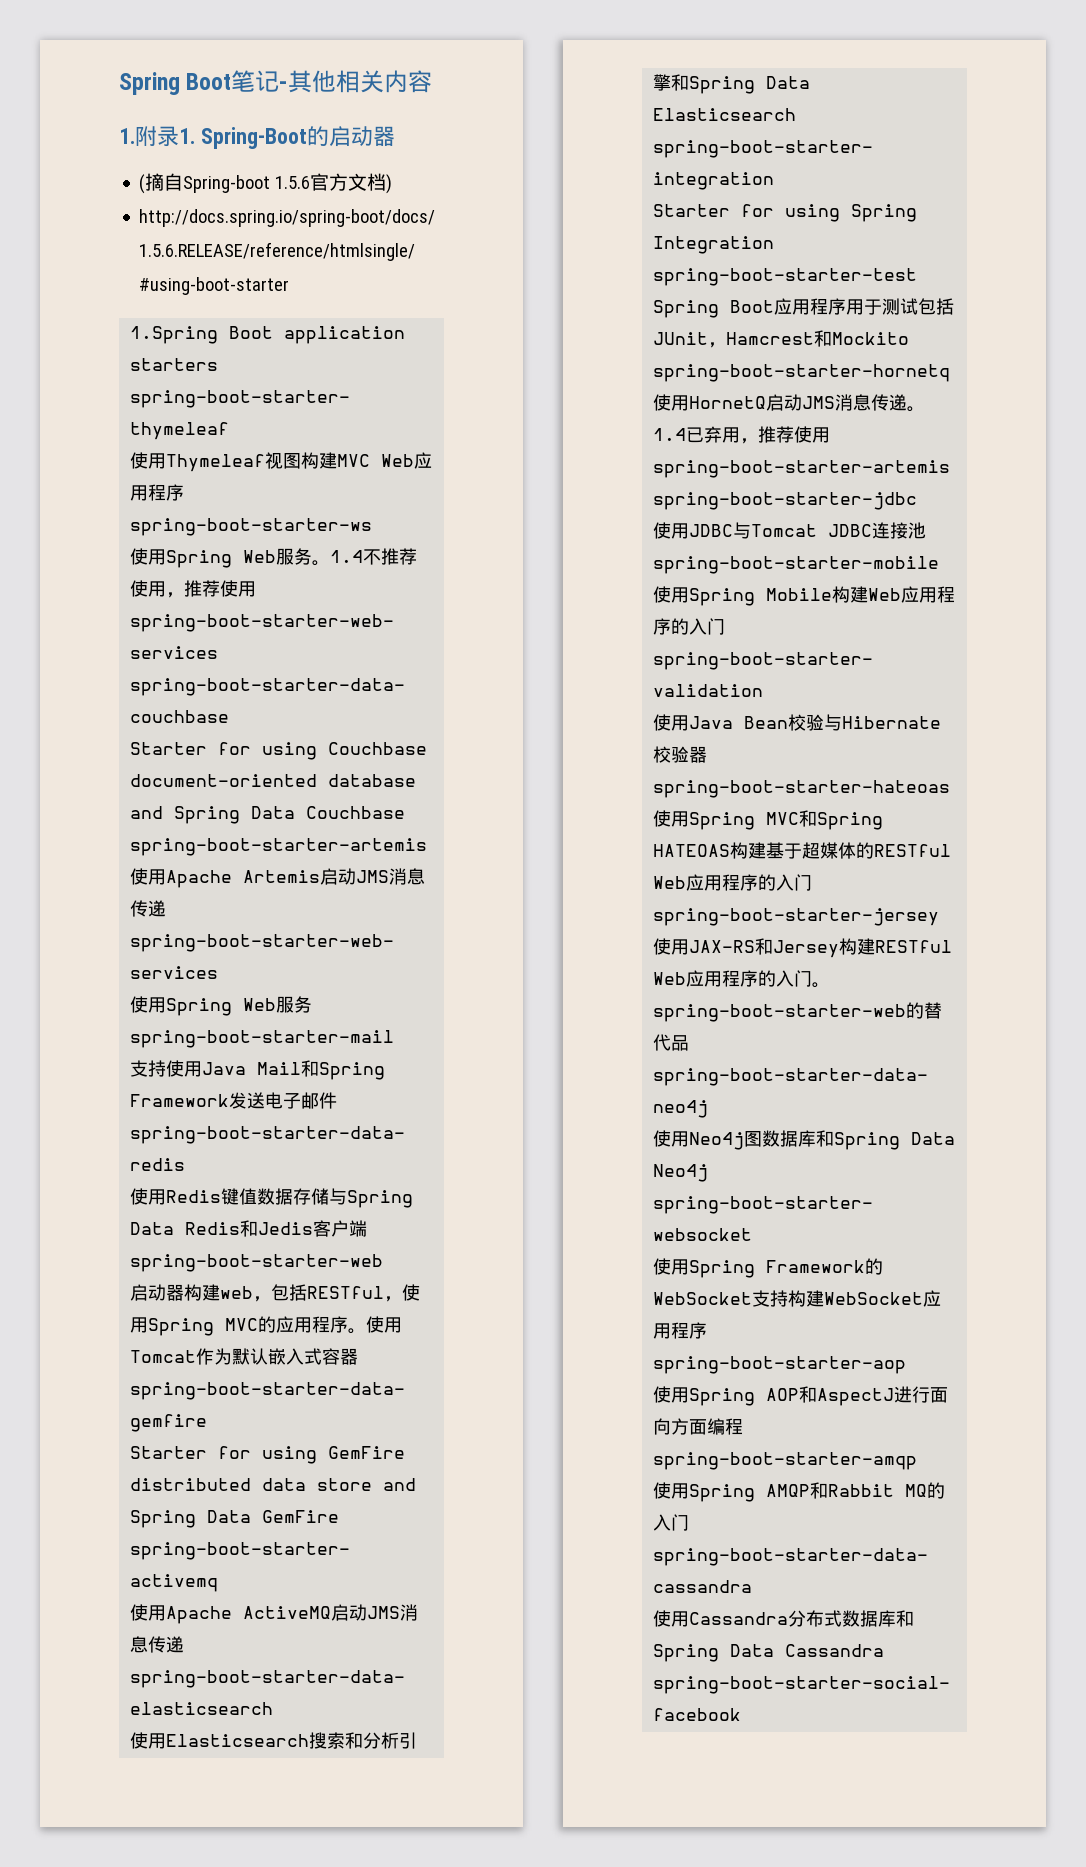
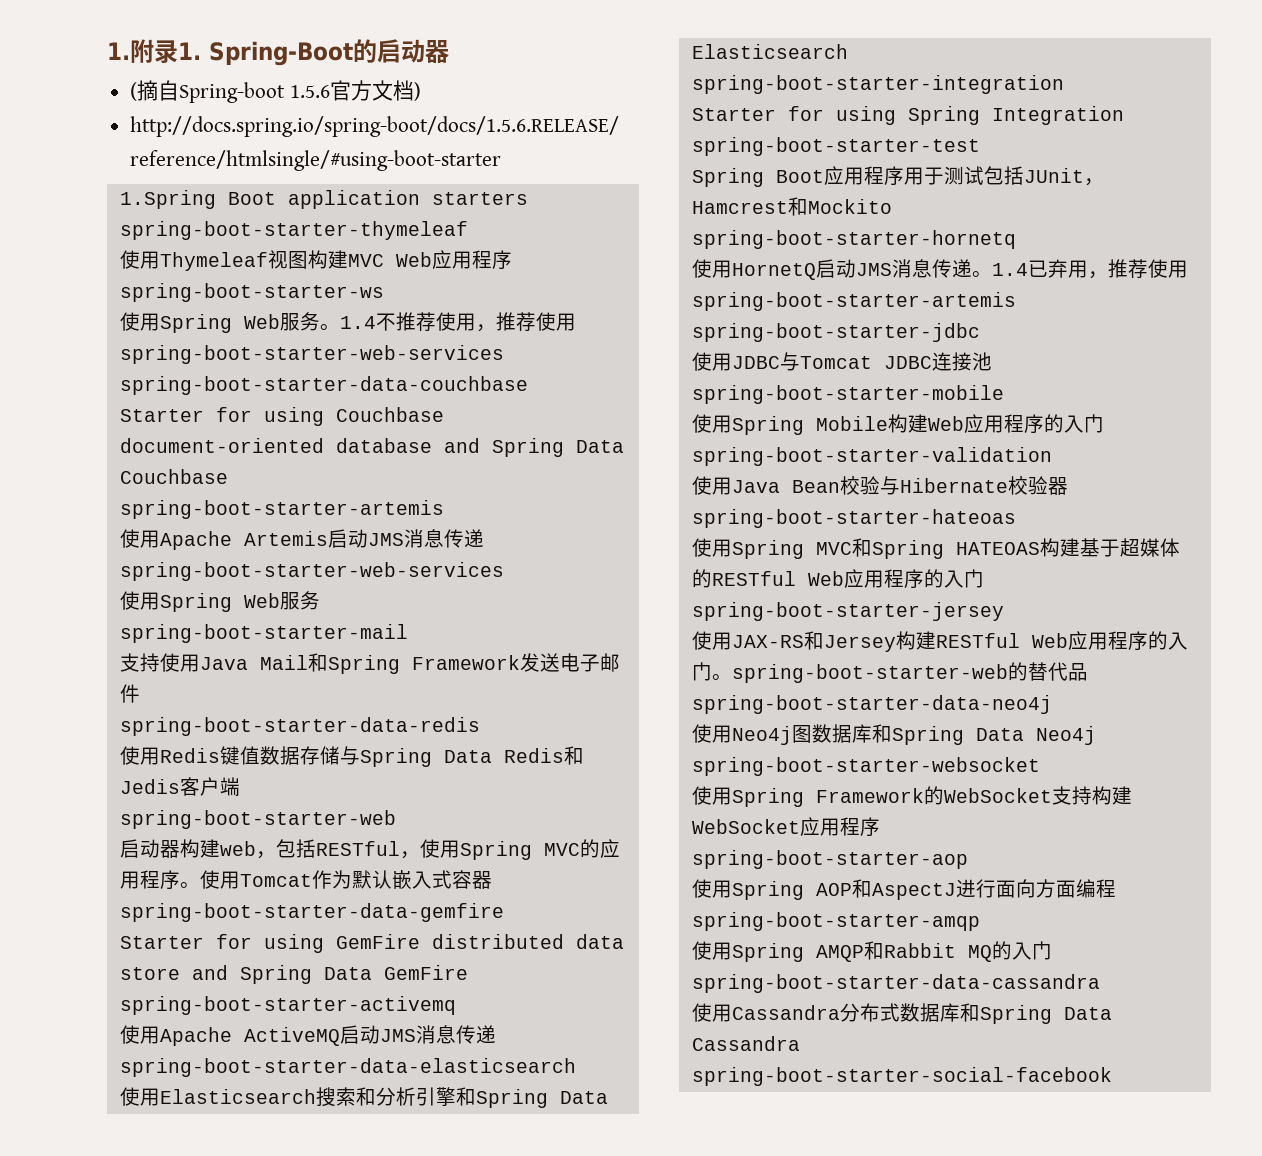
[119,70,433,95] Spring Boot笔记-其他相关内容 // -> (107, 51) none

